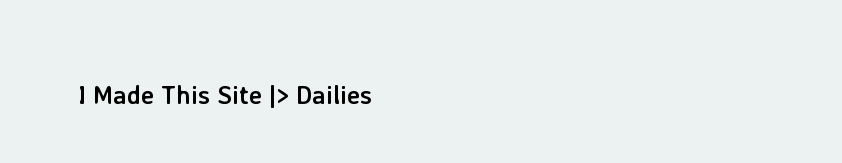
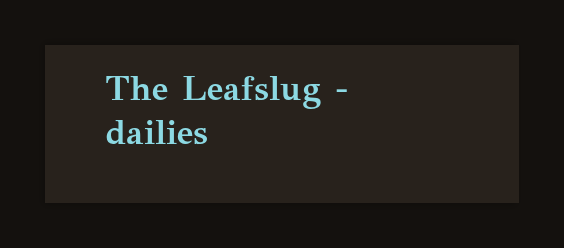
[78,85,372,108] I Made This Site |> Dailies -> [105,76,348,109] [105,120,208,145] The Leafslug - dailies

